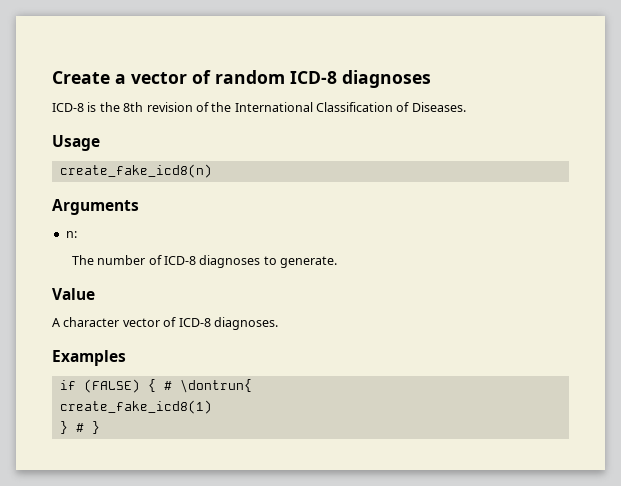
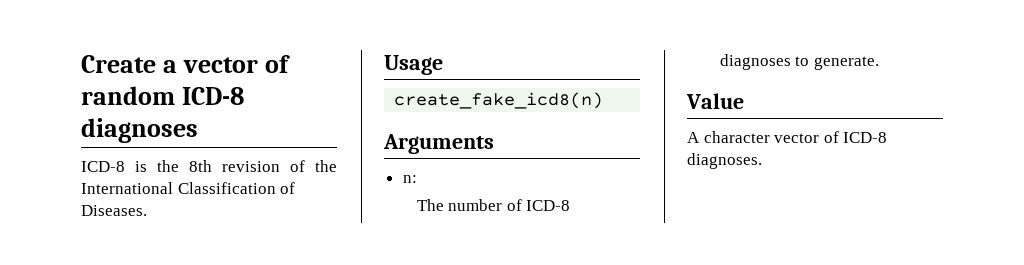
[52,350,126,366] [59,379,252,393] [59,400,212,414] [59,421,100,434] // Examples // if (FALSE) { # \dontrun{ // create_fake_icd8(1) // } # } -> (762, 161) none

